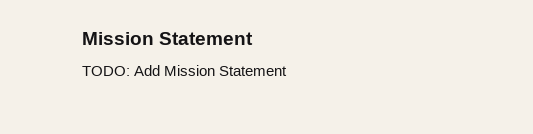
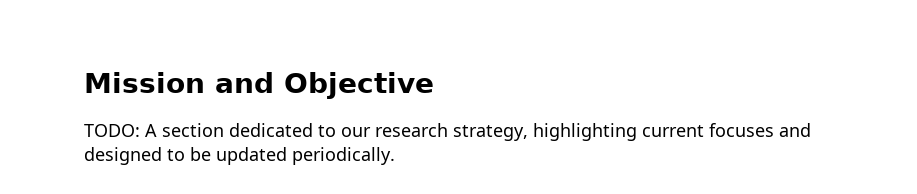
[82,32,254,45] Mission Statement -> [84,72,434,99] Mission and Objective
[134,65,288,76] Add Mission Statement -> [145,123,811,141] [84,147,395,165] A section dedicated to our research strategy, highlighting current focuses and designed to be updated periodically.

